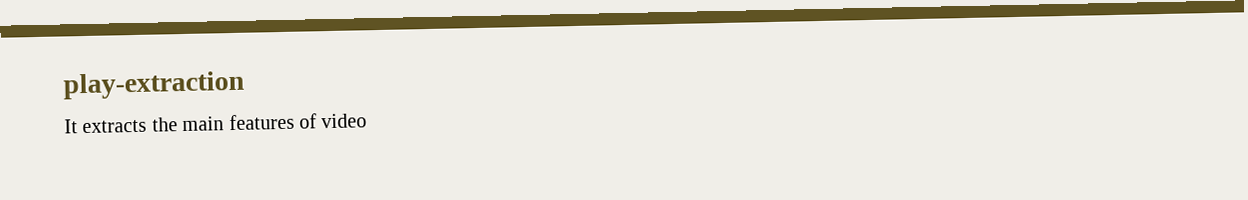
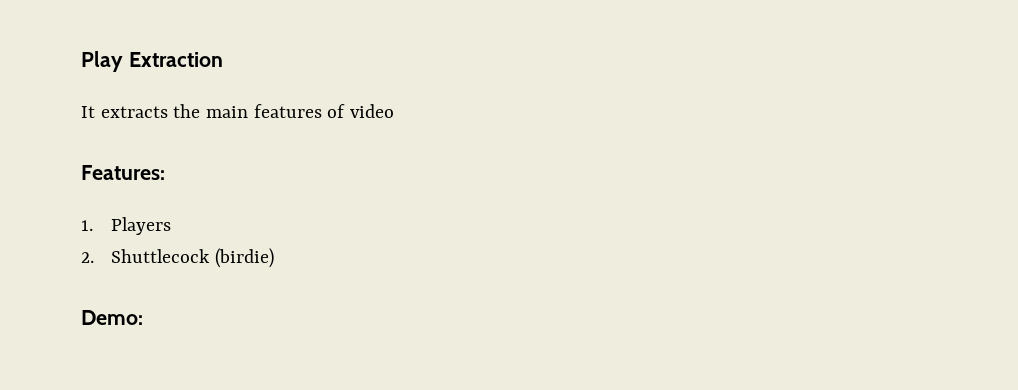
[63,70,245,100] play-extraction -> [81,51,223,72] Play Extraction
(368, 121) none -> [81,165,165,180] [81,217,172,235] [81,248,275,268] [81,310,143,325] // Features: // 1. Players // 2. Shuttlecock (birdie) // Demo:

